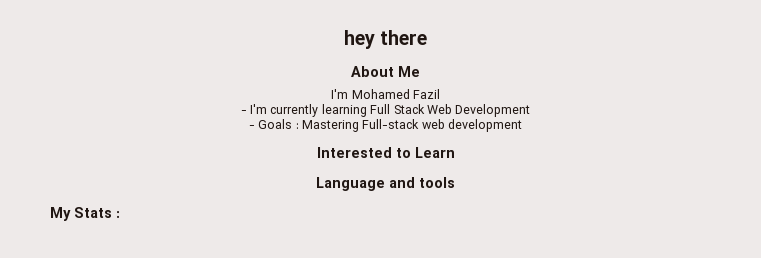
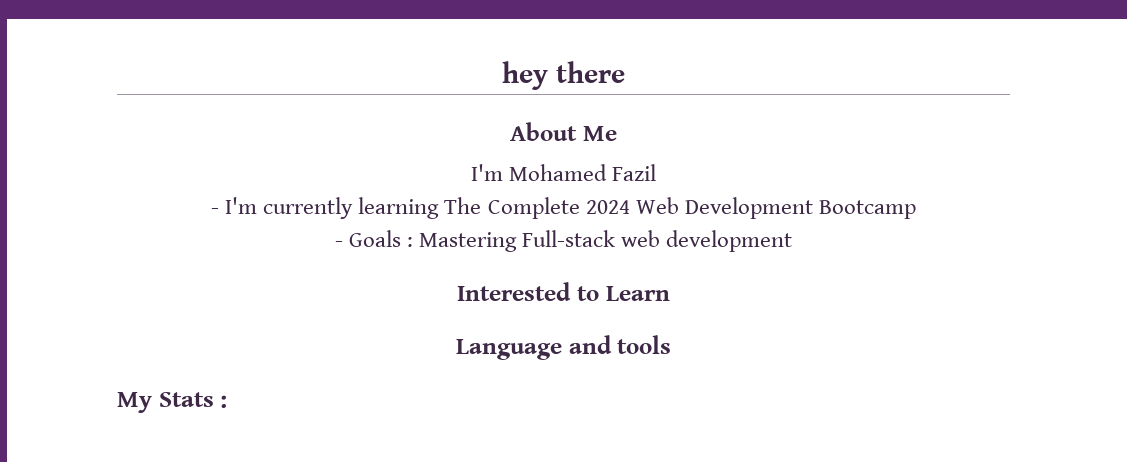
[370,104,425,114] Full Stack -> [444,197,630,219] The Complete 2024
(531, 110) none -> [818,200,916,219] Bootcamp

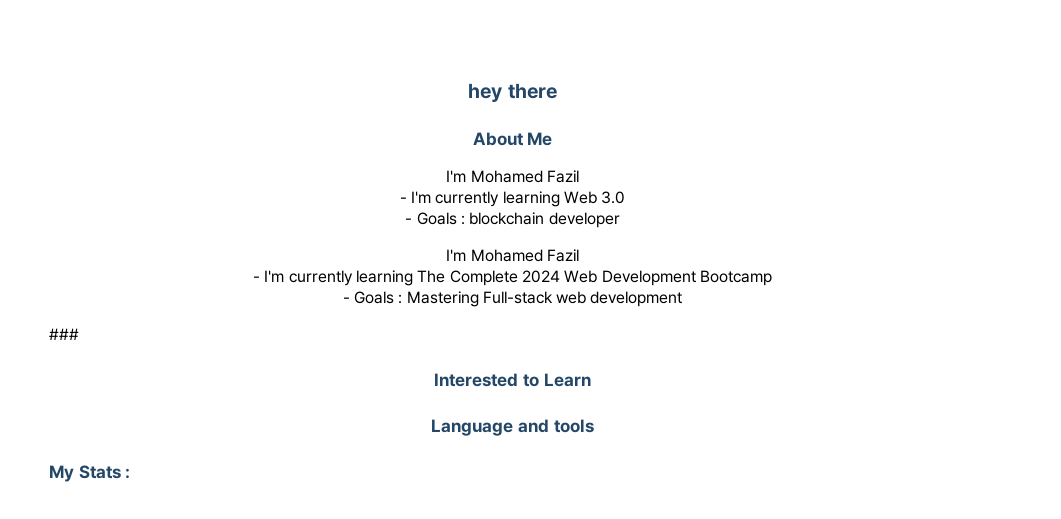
(657, 172) none -> [399,191,626,207] [405,212,620,228] [446,249,579,262] // - I'm currently learning Web 3.0 // - Goals : blockchain developer // I'm Mohamed Fazil
(793, 241) none -> [49,328,79,340] // ###

